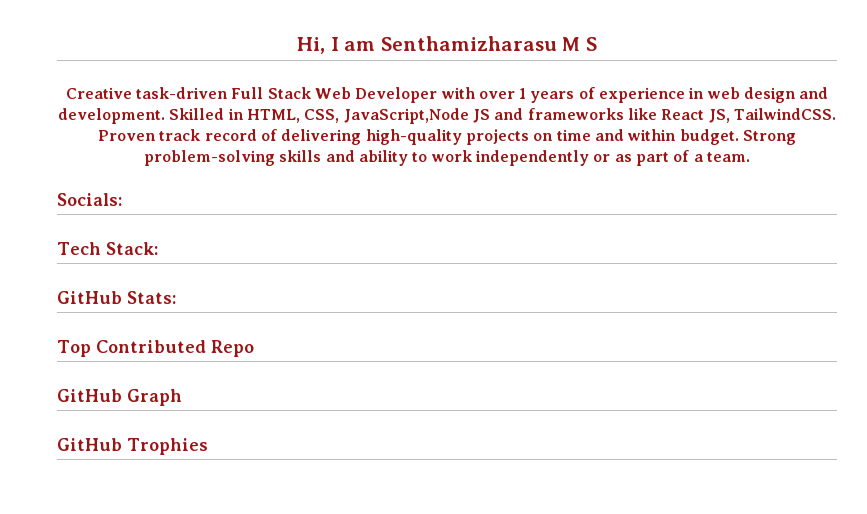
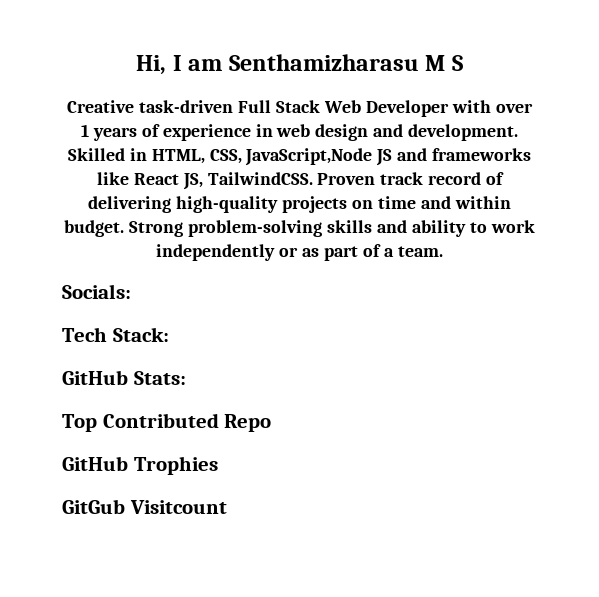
[127,389,182,406] [57,438,208,455] Graph // GitHub Trophies -> [133,456,218,475] [62,499,227,514] Trophies // GitGub Visitcount

